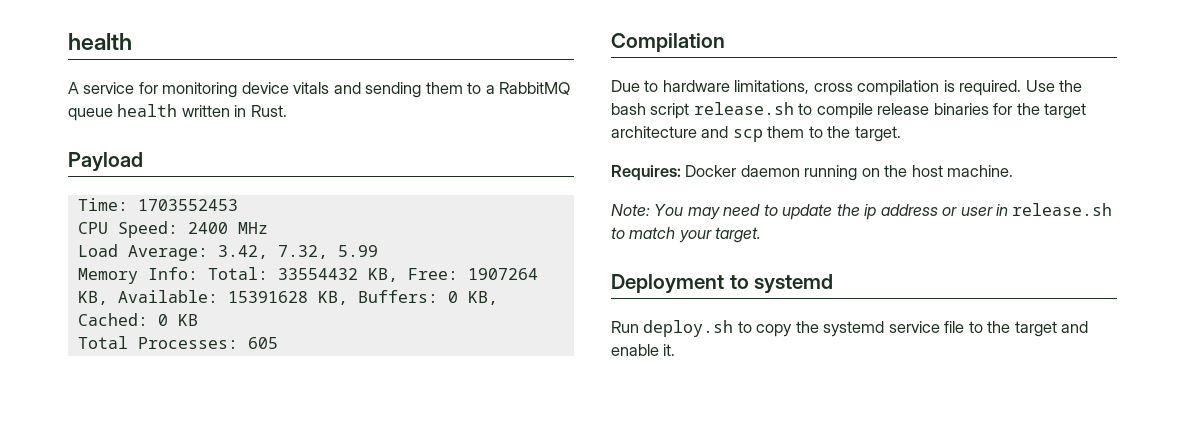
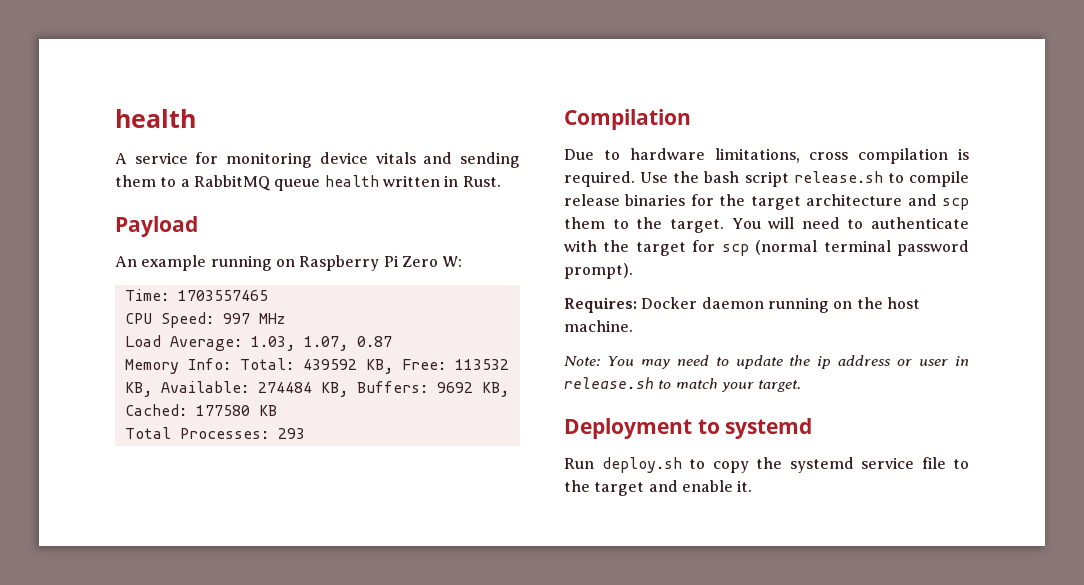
(143, 162) none -> [115,255,463,271] // An example running on Raspberry Pi Zero W:
[137,199,238,211] 1703552453 -> [177,290,268,301] 1703557465
[187,222,228,234] 2400 -> [222,313,250,324] 997
[217,245,378,259] 3.42, 7.32, 5.99 -> [250,336,392,351] 1.03, 1.07, 0.87
[277,268,358,280] 33554432 -> [302,359,357,370] 439592
[467,268,538,280] 1907264 -> [454,359,509,370] 113532
[227,291,308,303] 15391628 -> [257,382,312,393] 274484
[447,291,458,303] 0 -> [436,382,473,393] 9692
[157,314,168,326] 0 -> [195,405,250,416] 177580
[247,337,278,349] 605 -> [277,428,305,439] 293
(901, 134) none -> [731,217,969,229] [564,240,969,256] [564,263,633,279] You will need to authenticate with the target for scp (normal terminal password prompt).

